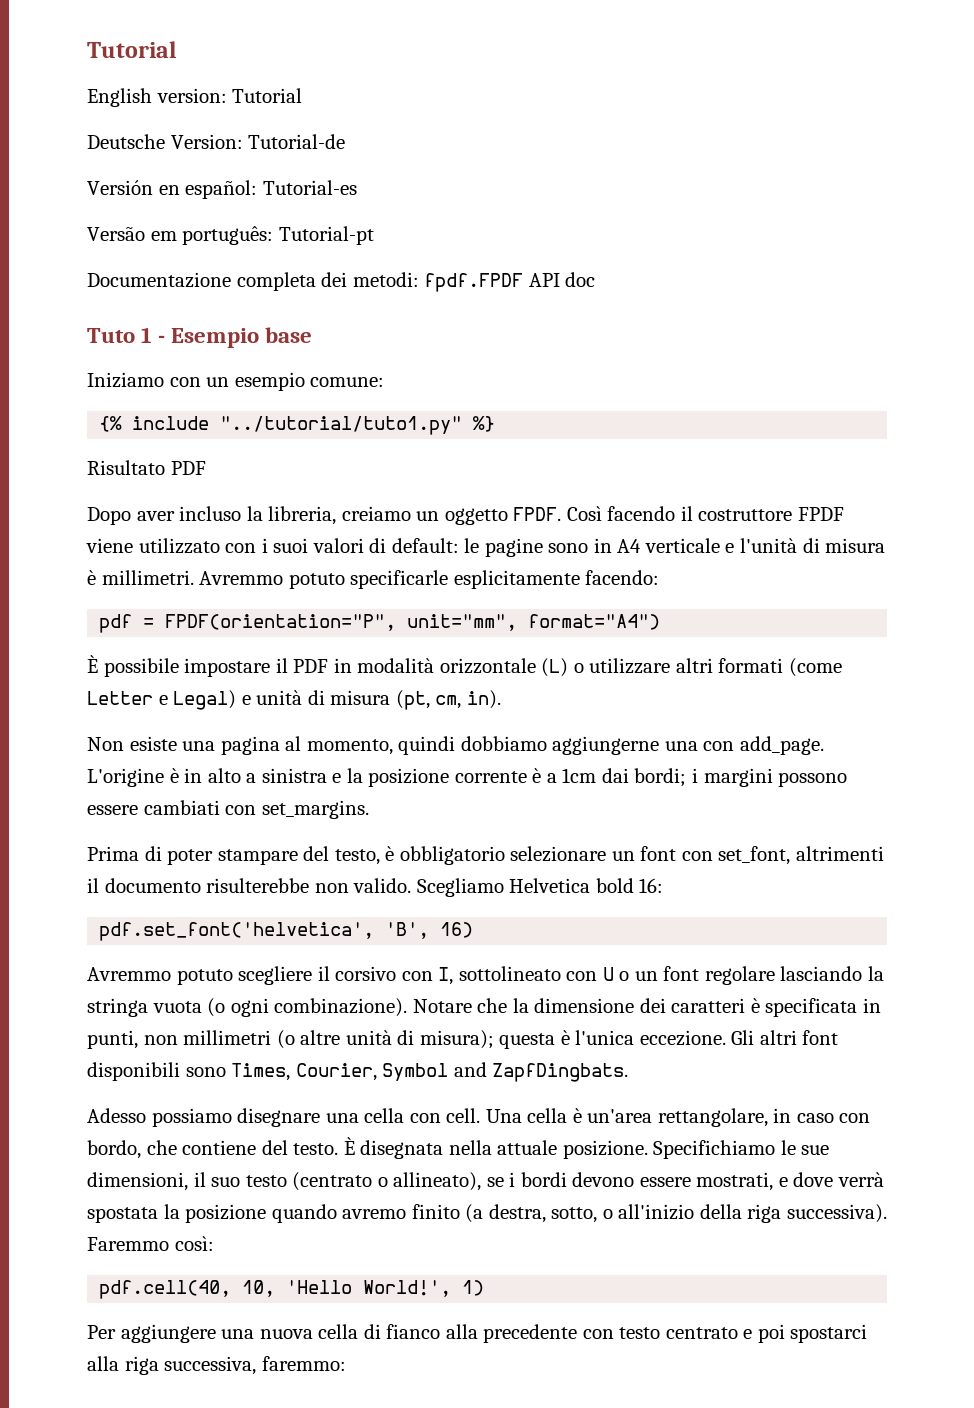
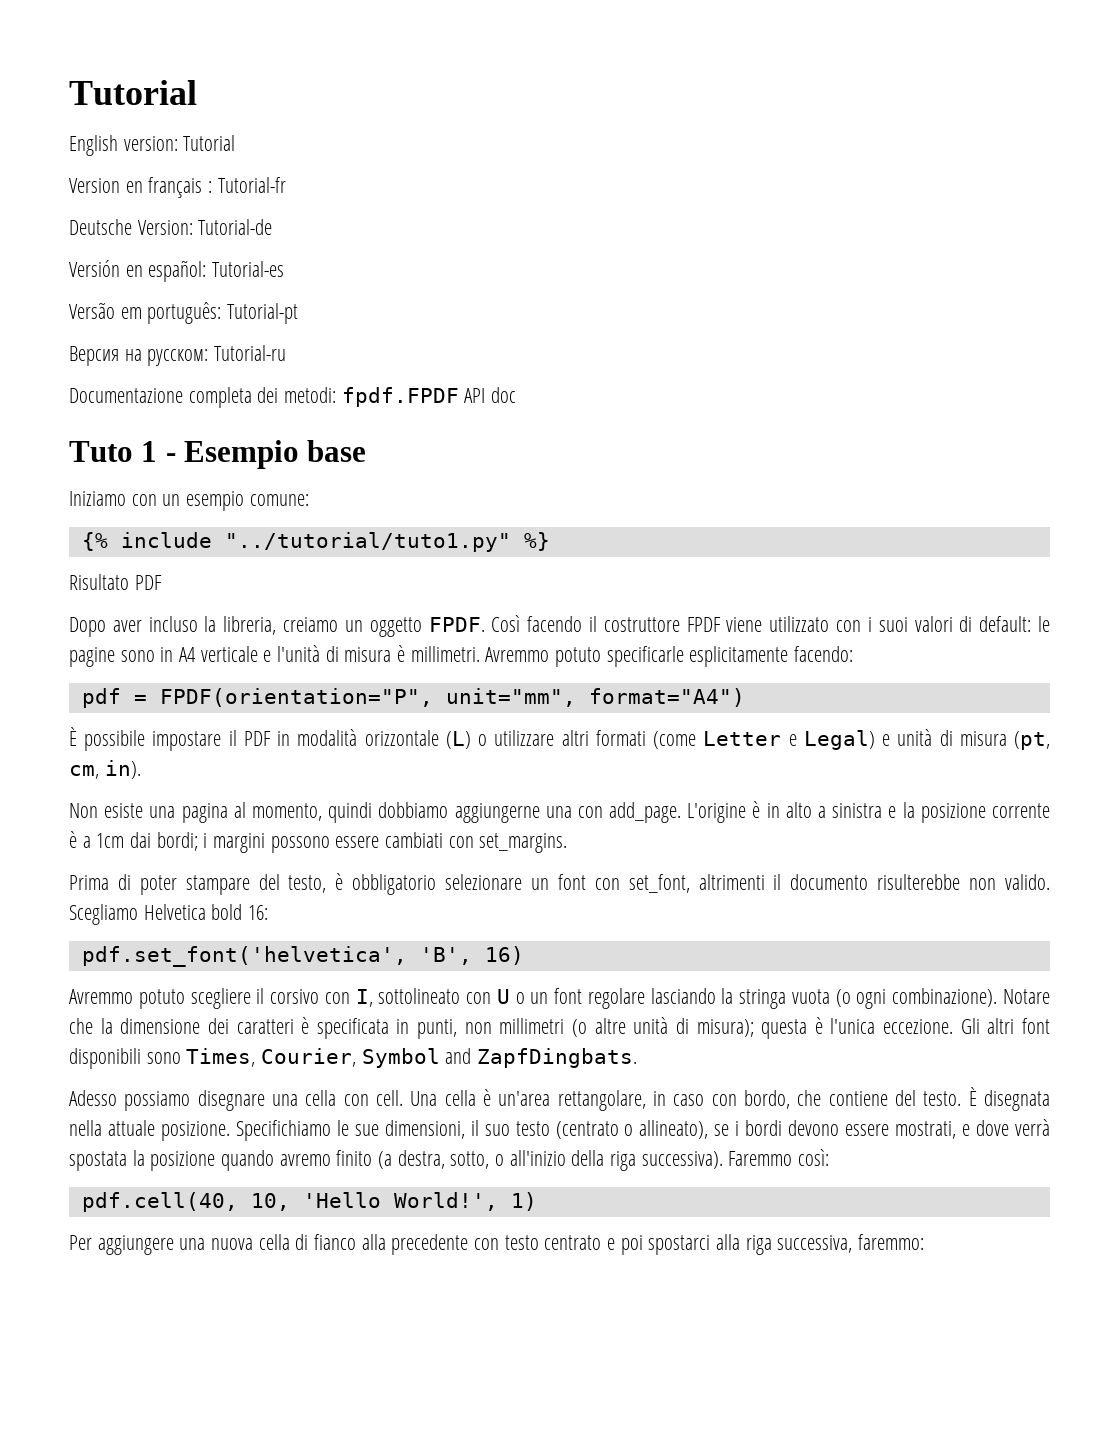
(303, 95) none -> [69,177,286,198] // Version en français : Tutorial-fr
(374, 235) none -> [69,345,287,366] // Версия на русском: Tutorial-ru

